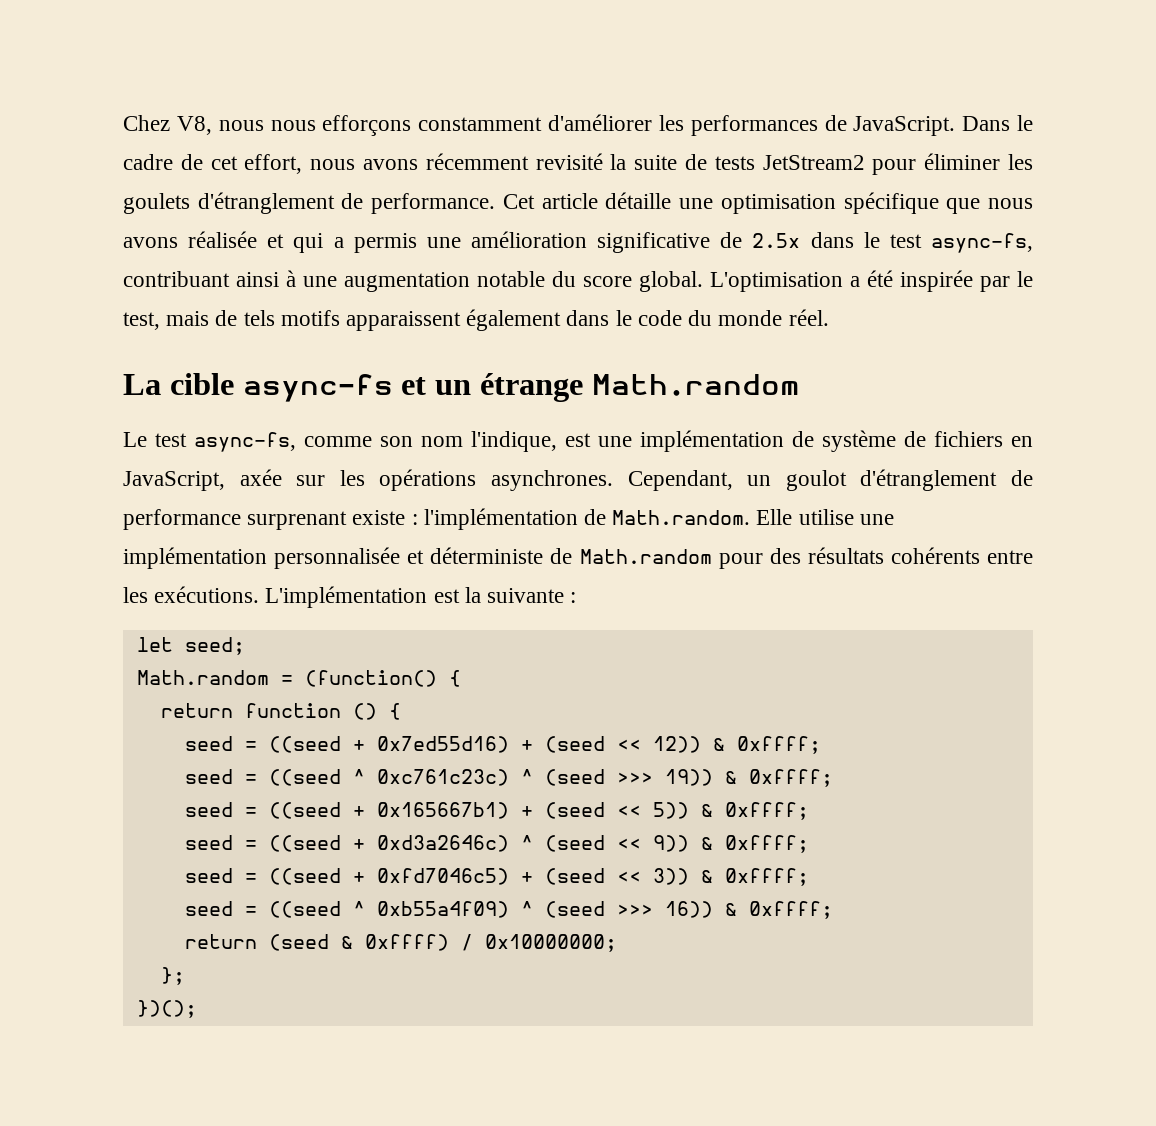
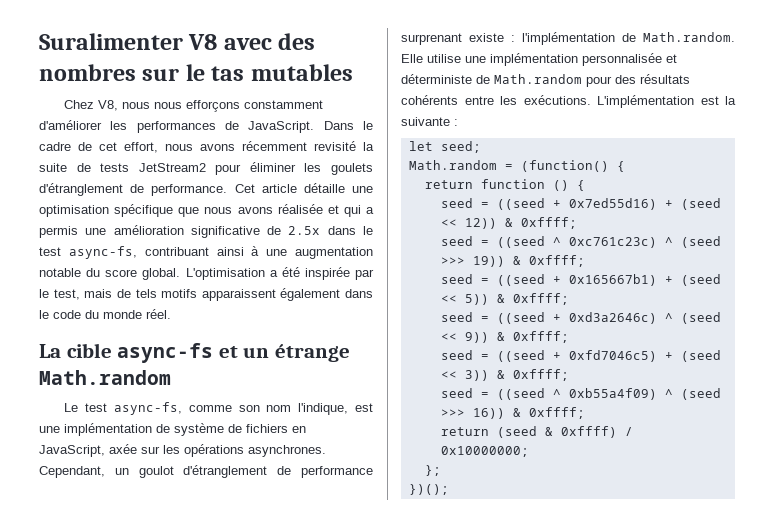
(123, 123) none -> [39,33,316,50] [39,64,353,81] Suralimenter V8 avec des nombres sur le tas mutables //

